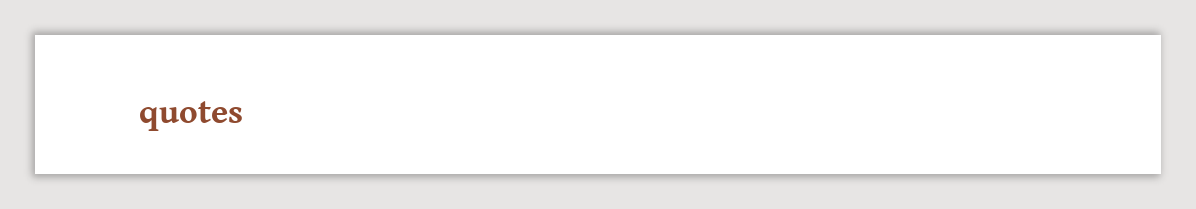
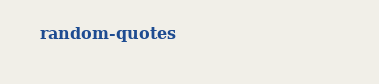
[139,101,243,131] quotes -> [40,27,176,42] random-quotes

